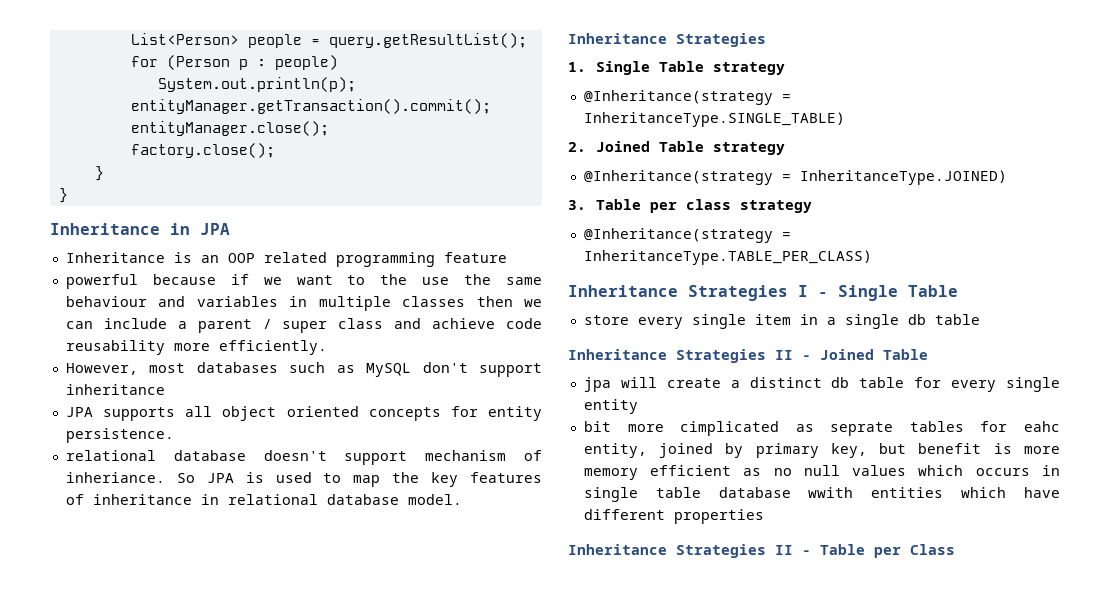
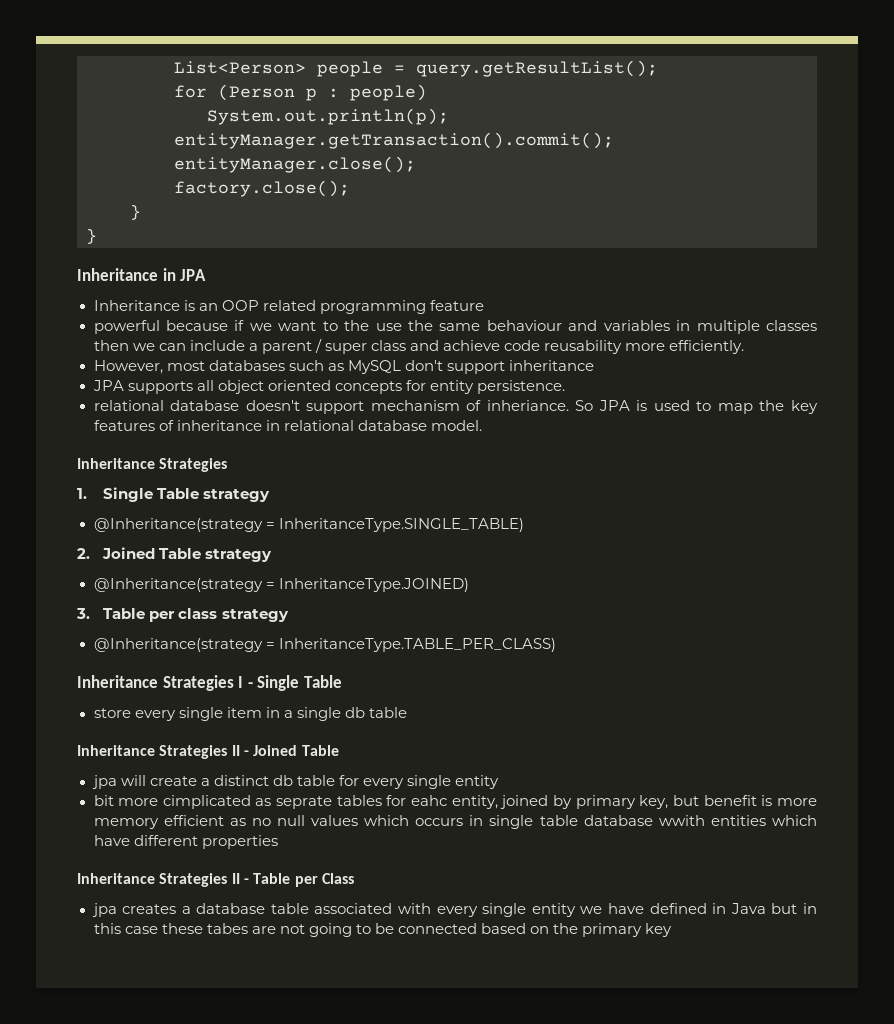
(955, 549) none -> [91,903,817,917] [93,923,673,937] // jpa creates a database table associated with every single entity we have defined in Java but in this case these tabes are not going to be connected based on the primary key

